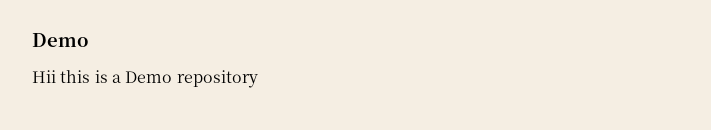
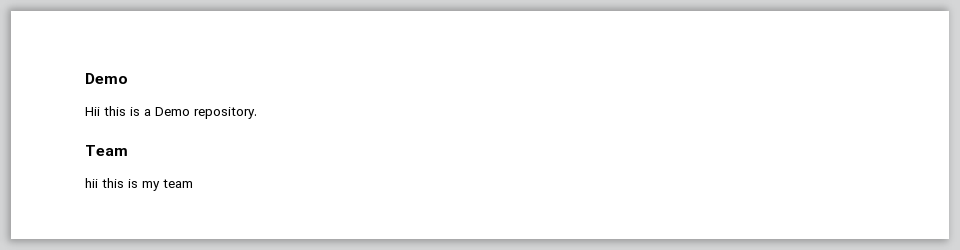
[176,70,258,88] repository -> [194,107,257,119] [85,145,128,156] [85,178,193,191] repository. // Team // hii this is my team

